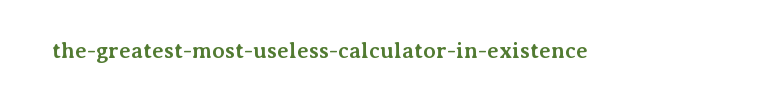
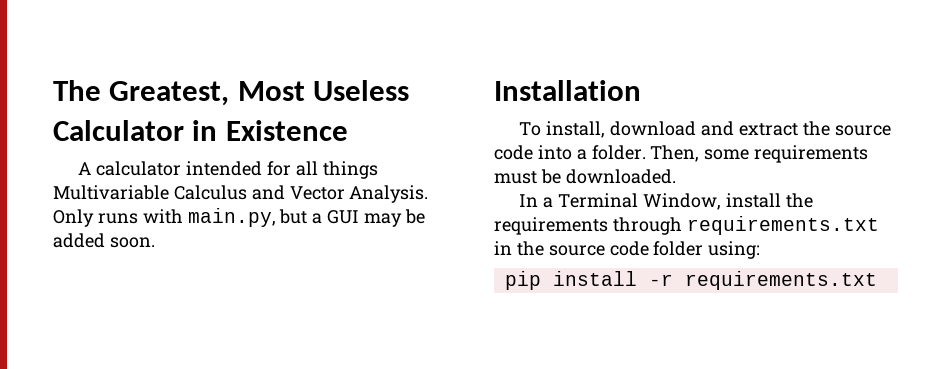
[52,42,588,63] the-greatest-most-useless-calculator-in-existence -> [53,80,410,106] [53,120,348,141] [78,161,378,179] [53,185,429,203] [53,208,425,227] [53,233,155,248] [494,80,641,101] [519,121,891,138] [494,145,869,163] [494,169,676,184] [519,193,813,210] [494,216,879,235] [494,241,761,259] [504,271,877,290] The Greatest, Most Useless Calculator in Existence // A calculator intended for all things Multivariable Calculus and Vector Analysis. Only runs with main.py, but a GUI may be added soon. // Installation // To install, download and extract the source code into a folder. Then, some requirements must be downloaded. // In a Terminal Window, install the requirements through requirements.txt in the source code folder using: // pip install -r requirements.txt

